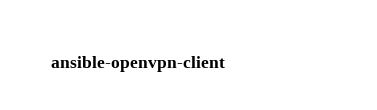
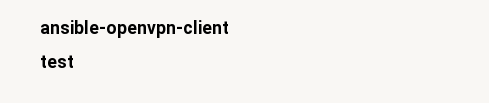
(225, 64) none -> [40,55,74,68] // test

